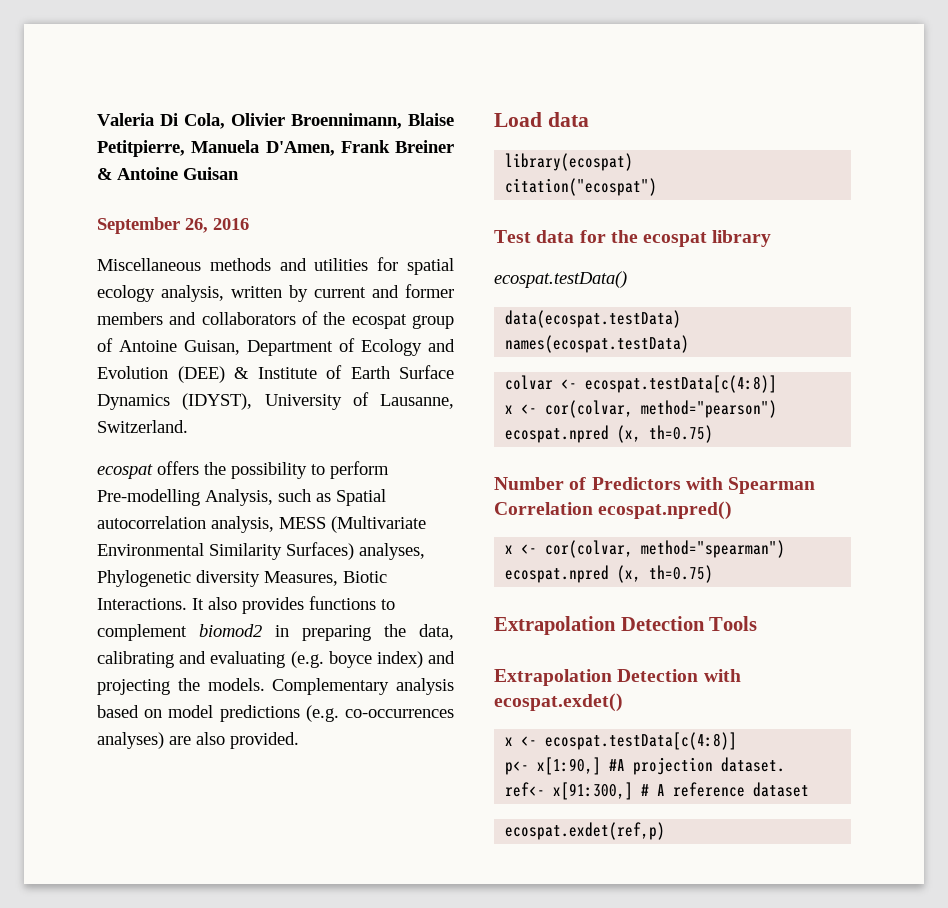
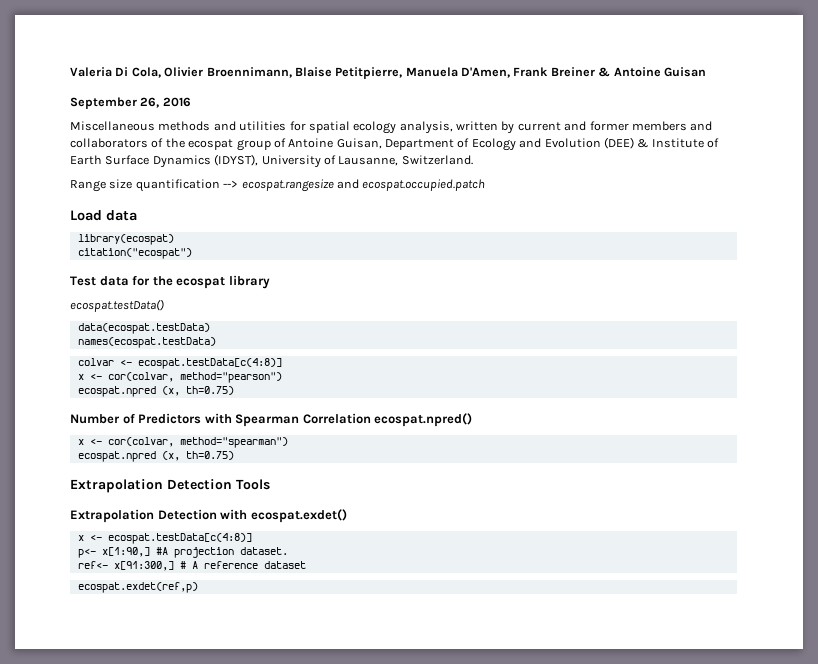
[97,461,389,479] [97,489,386,506] [97,516,426,533] [97,542,425,560] [97,570,387,587] [97,596,395,614] [97,624,454,641] [97,651,455,668] [97,678,454,695] [97,705,454,722] [97,732,299,749] ecospat offers the possibility to perform Pre-modelling Analysis, such as Spatial autocorrelation analysis, MESS (Multivariate Environmental Similarity Surfaces) analyses, Phylogenetic diversity Measures, Biotic Interactions. It also provides functions to complement biomod2 in preparing the data, calibrating and evaluating (e.g. boyce index) and projecting the models. Complementary analysis based on model predictions (e.g. co-occurrences analyses) are also provided. -> [70,179,486,192] Range size quantification --> ecospat.rangesize and ecospat.occupied.patch

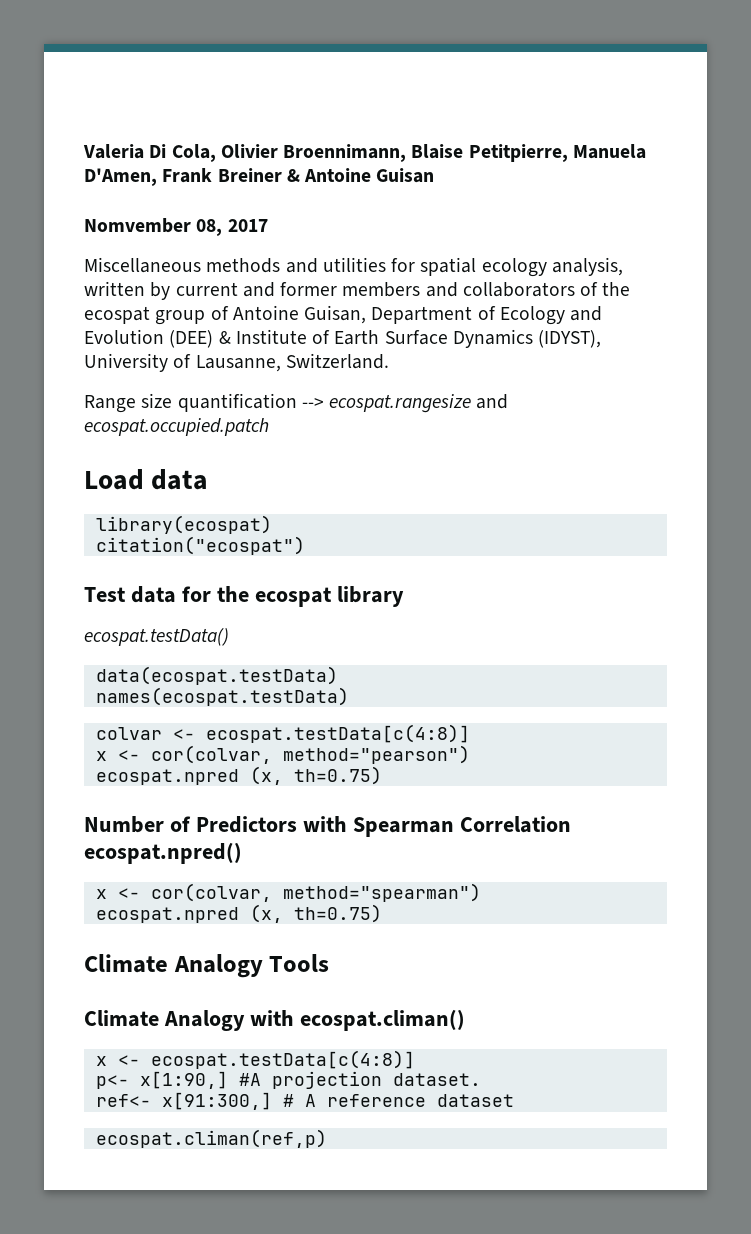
[70,97,191,109] September 26, 2016 -> [84,218,268,236] Nomvember 08, 2017
[70,479,232,493] Extrapolation Detection -> [84,954,263,978] Climate Analogy
[70,509,347,523] Extrapolation Detection with ecospat.exdet() -> [84,1009,465,1031] Climate Analogy with ecospat.climan()
[77,582,198,593] ecospat.exdet(ref,p) -> [95,1129,327,1148] ecospat.climan(ref,p)

